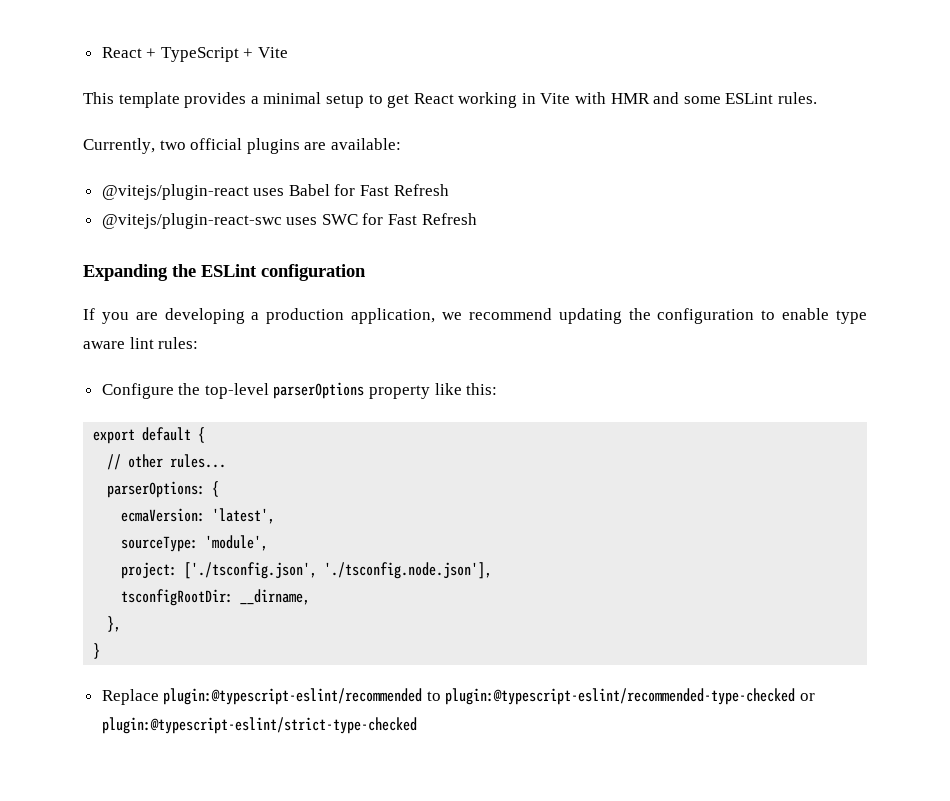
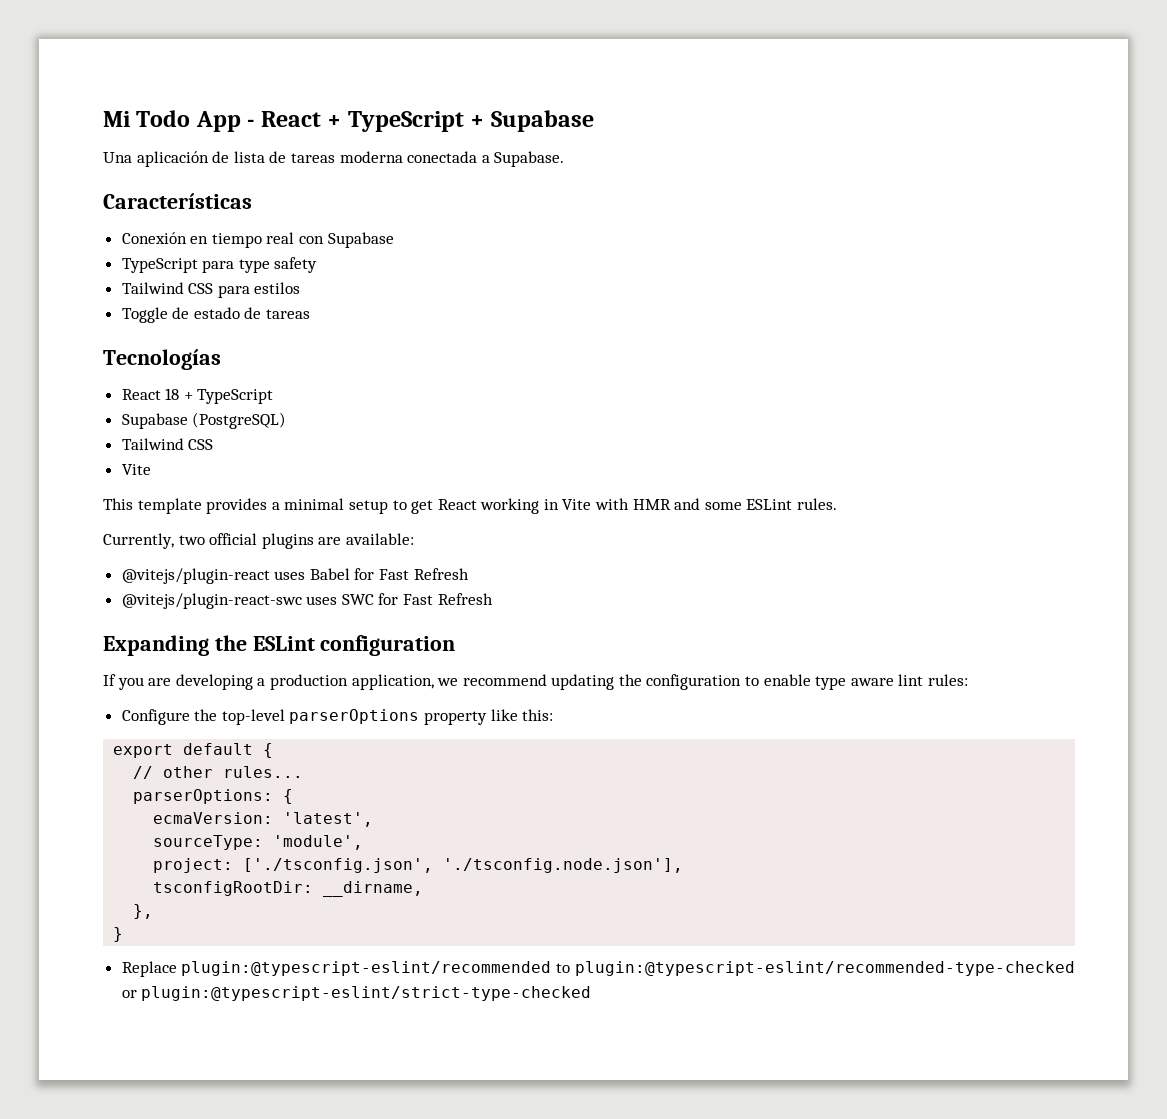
[101,47,254,62] React + TypeScript + -> [103,110,594,132] [103,151,565,167] [103,193,252,209] [121,232,394,248] [121,257,318,273] [121,282,301,298] [121,307,311,323] [103,349,221,370] [121,388,274,404] [121,412,287,429] [121,438,214,450] Mi Todo App - React + TypeScript + Supabase // Una aplicación de lista de tareas moderna conectada a Supabase. // Características // Conexión en tiempo real con Supabase // TypeScript para type safety // Tailwind CSS para estilos // Toggle de estado de tareas // Tecnologías // React 18 + TypeScript // Supabase (PostgreSQL) // Tailwind CSS //

